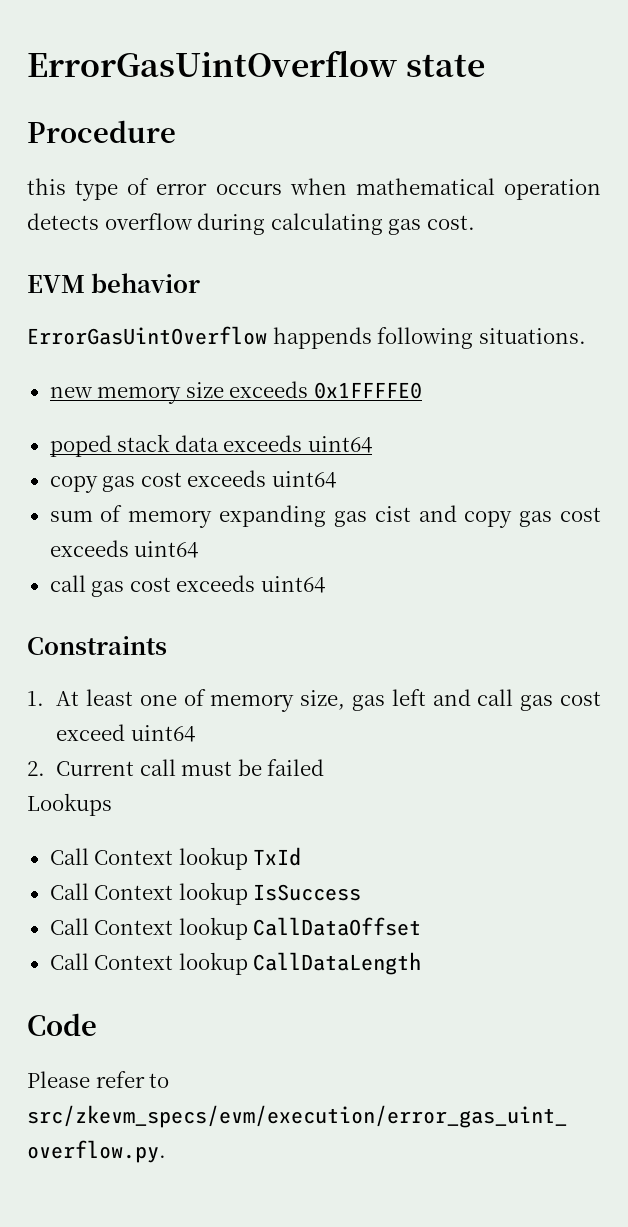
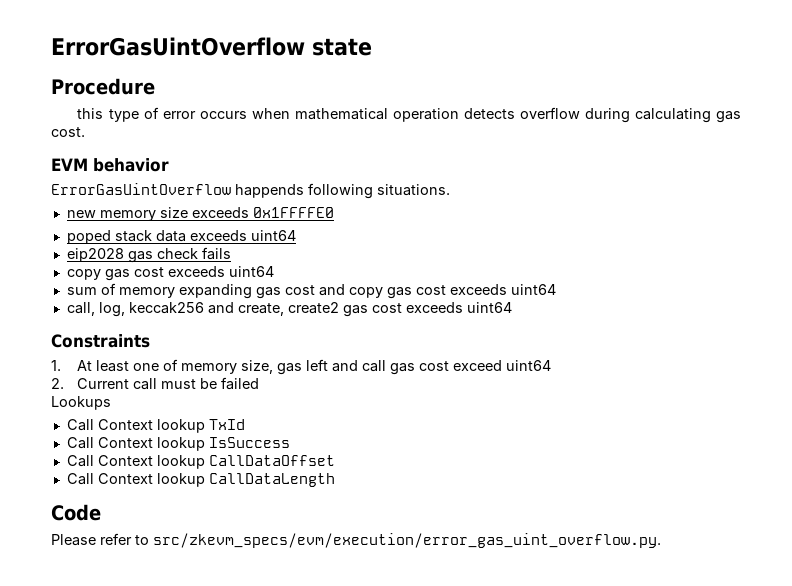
(372, 444) none -> [66,247,231,263] // eip2028 gas check fails
[374,506,411,522] cist -> [284,285,315,295] cost
[49,575,86,592] call -> [66,302,339,317] call, log, keccak256 and create, create2

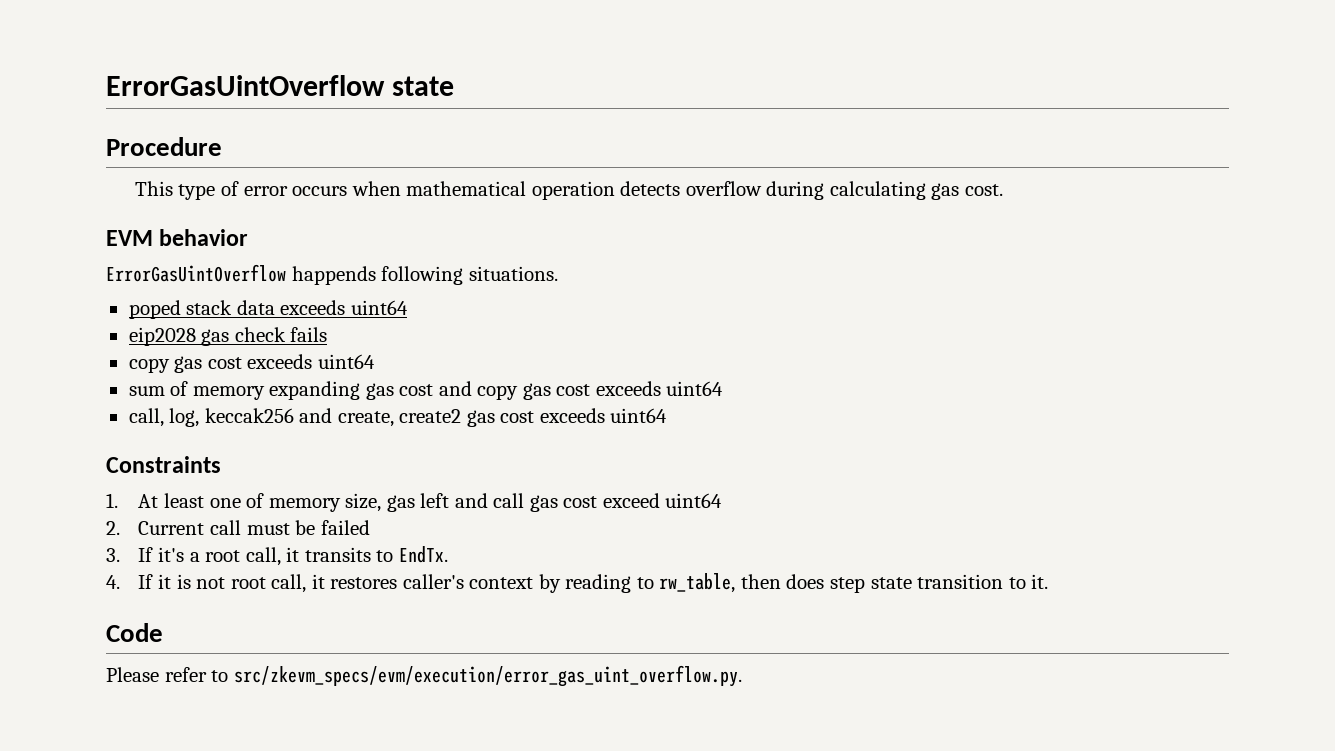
[77,108,104,119] this -> [134,181,173,196] This
[66,207,334,221] // new memory size exceeds 0x1FFFFE0 -> (558, 273) none
[51,396,111,410] [66,419,245,433] [66,437,290,451] [66,455,335,469] [66,473,335,487] Lookups // Call Context lookup TxId // Call Context lookup IsSuccess // Call Context lookup CallDataOffset // Call Context lookup CallDataLength -> [106,546,448,566] [106,573,1049,593] 3. If it's a root call, it transits to EndTx. // 4. If it is not root call, it restores caller's context by reading to rw_table, then does step state transition to it.

